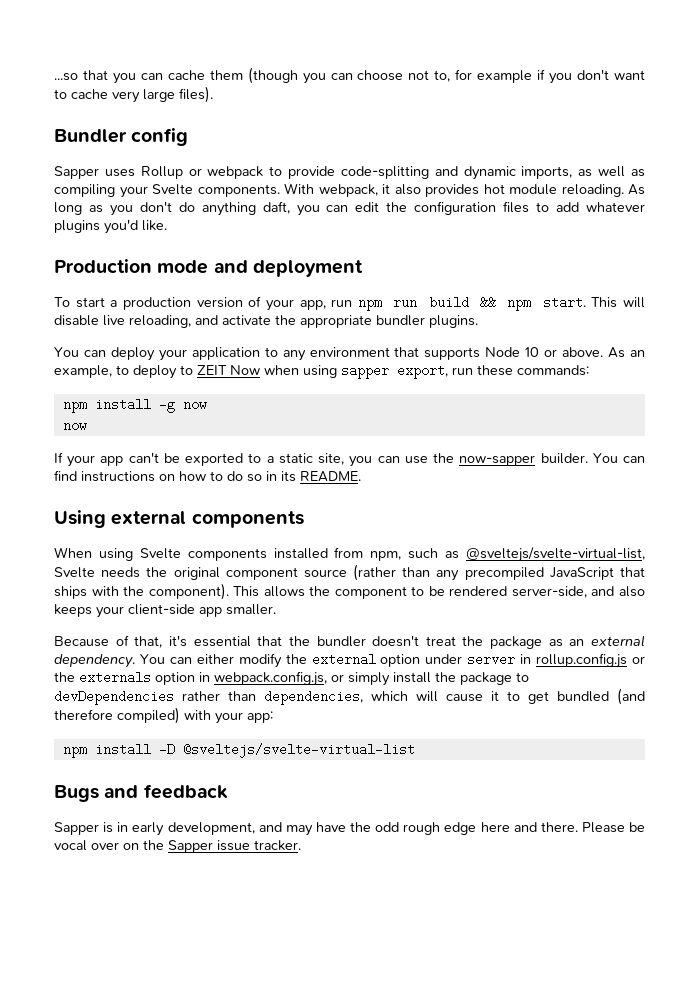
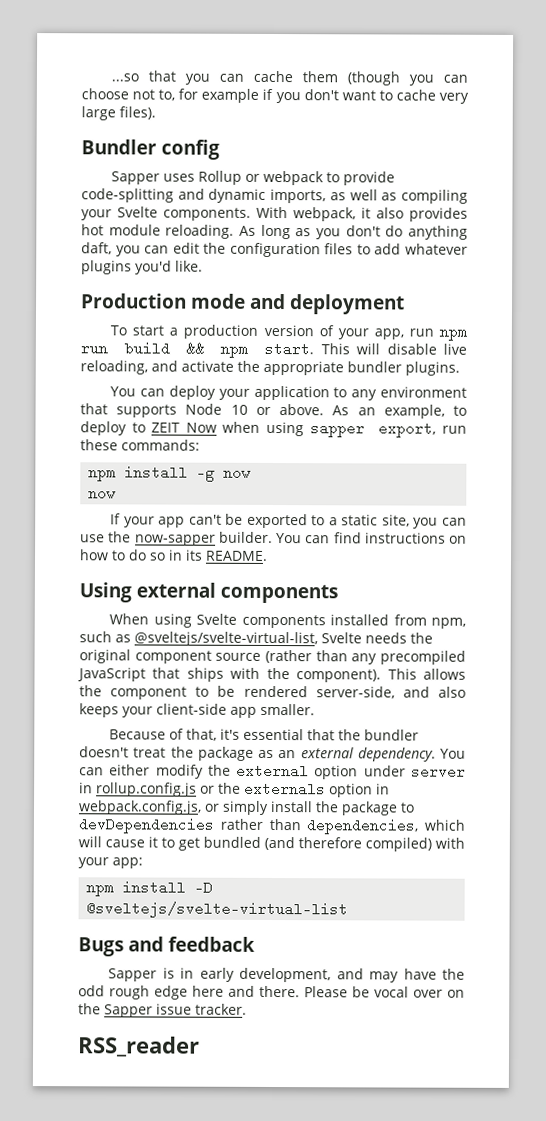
(301, 845) none -> [78,1036,200,1057] // RSS_reader

